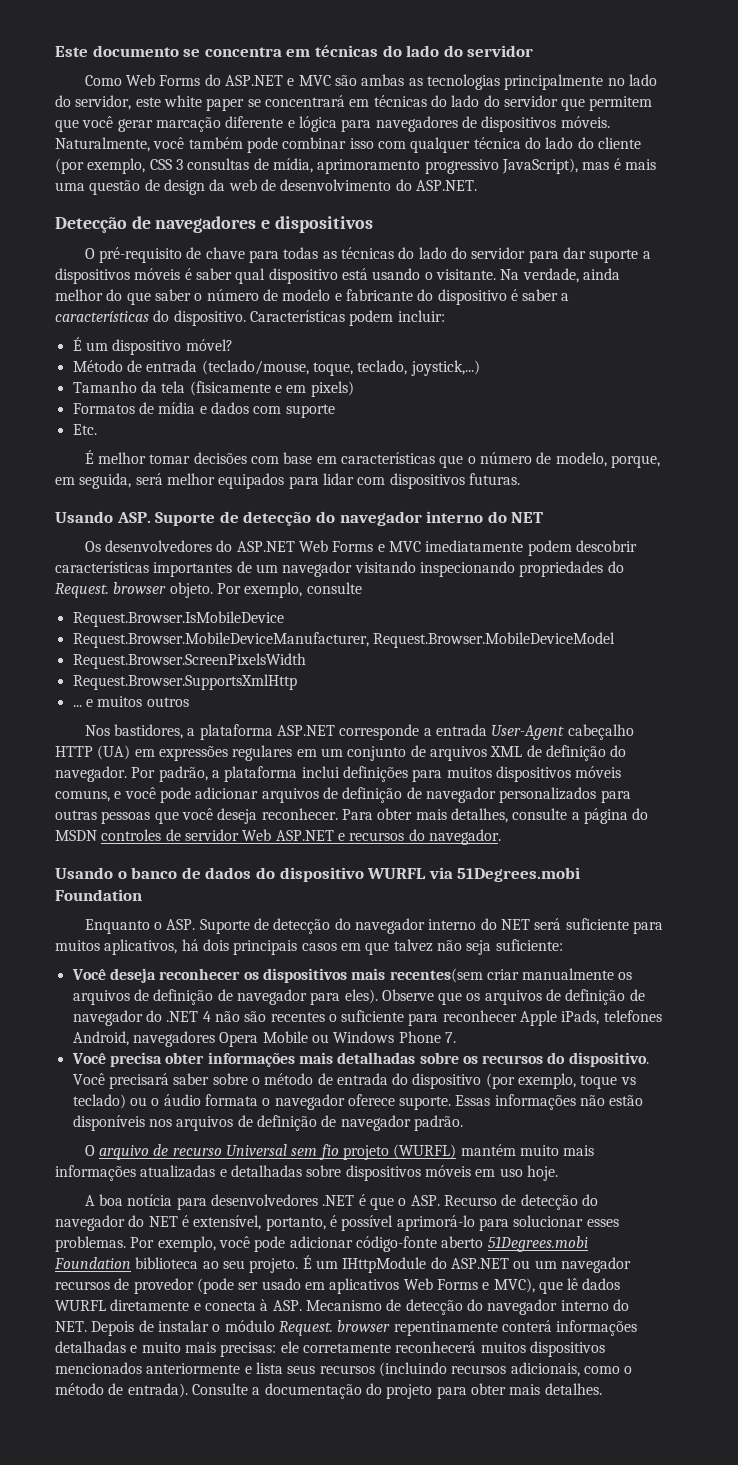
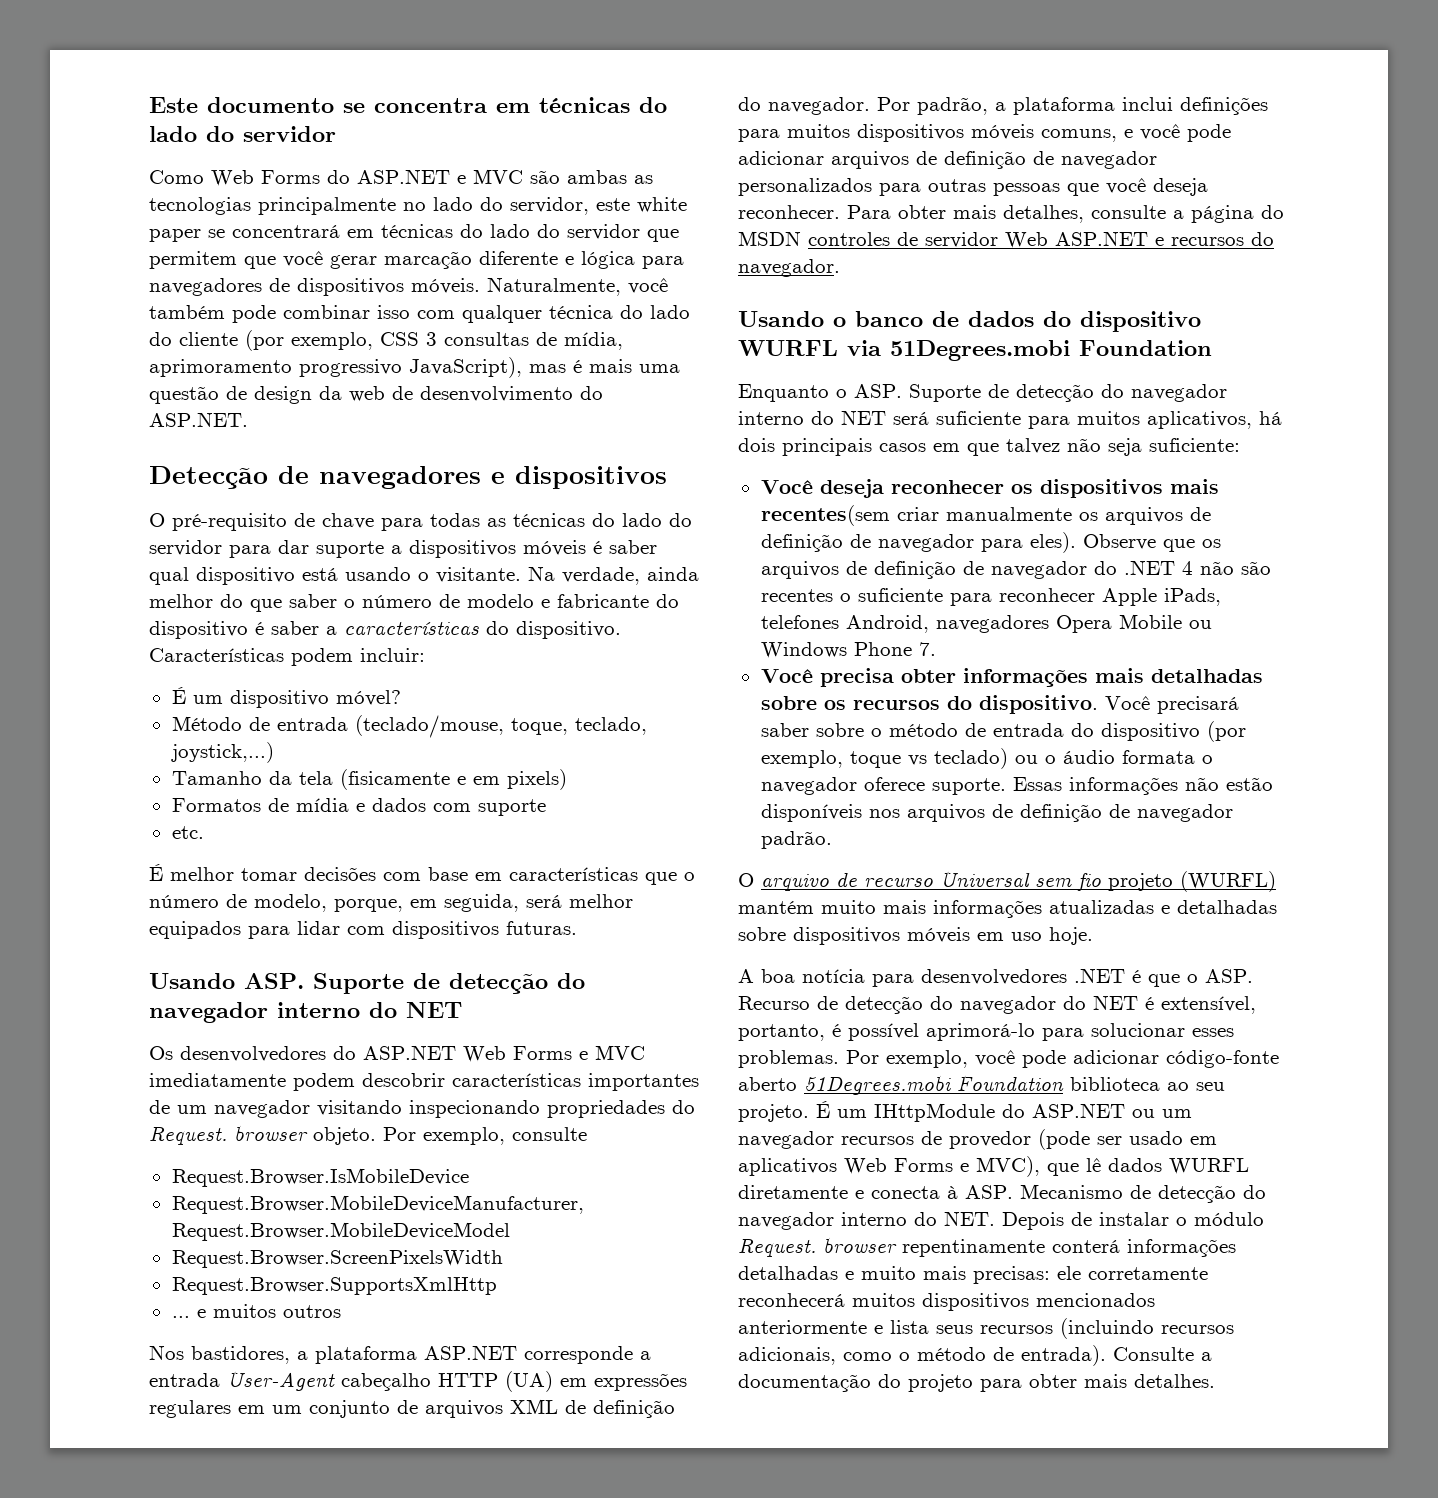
[72,424,97,435] Etc. -> [171,826,204,839] etc.

